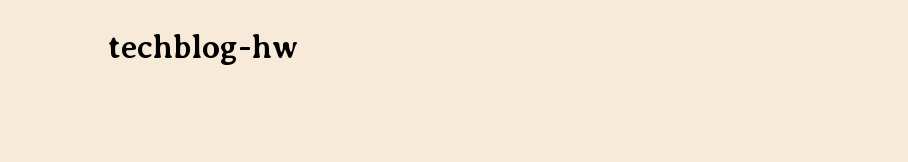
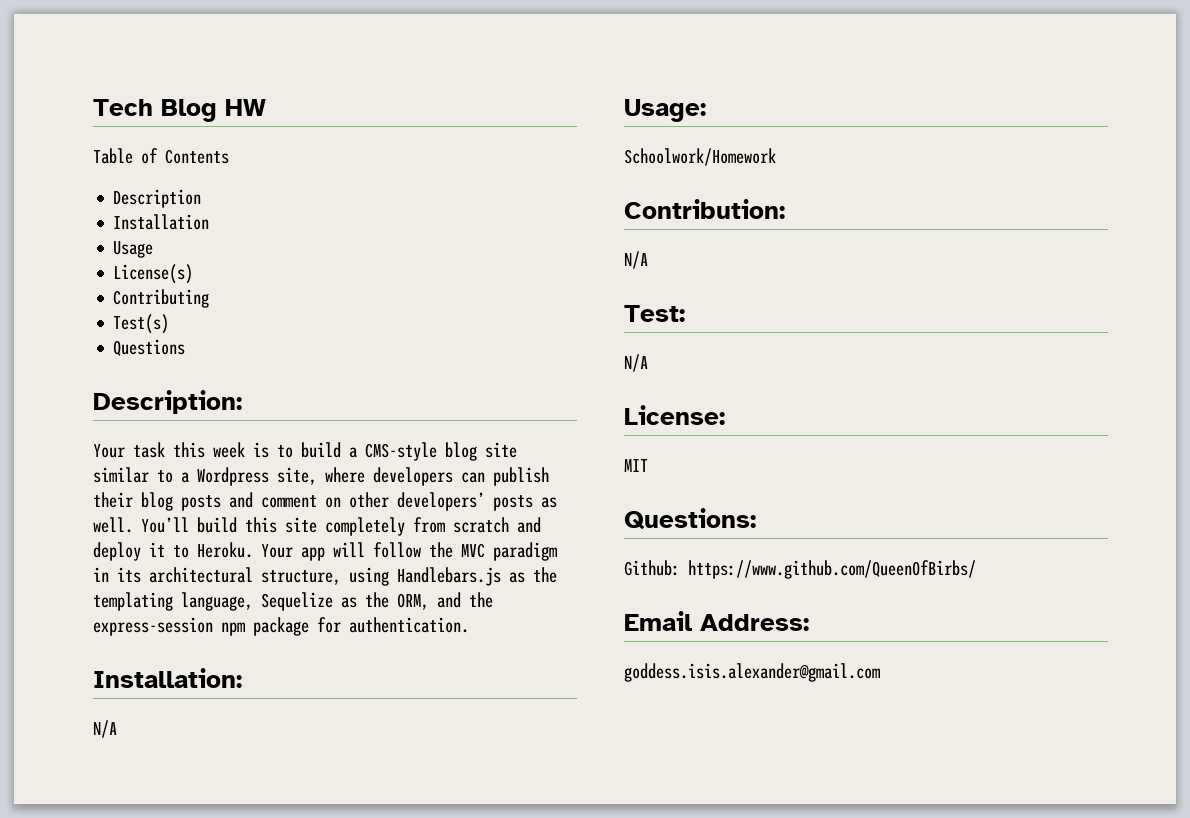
[108,34,298,65] techblog-hw -> [93,99,266,122] [93,148,229,164] [113,189,202,208] [113,214,210,230] [113,241,154,258] [113,264,194,284] [113,289,210,308] [113,314,170,334] [113,339,186,356] [93,390,242,414] [93,442,517,461] [93,467,549,486] [93,492,557,511] [93,517,541,536] [93,542,557,561] [93,567,557,586] [93,592,493,611] [93,617,469,636] [93,668,242,688] [93,720,117,738] [624,99,706,122] [624,148,776,166] [624,199,785,219] [624,251,648,269] [624,305,685,322] [624,354,648,372] [624,405,725,425] [624,459,648,472] [624,508,756,530] [624,560,976,579] [624,611,809,631] [624,663,880,682] Tech Blog HW // Table of Contents // Description // Installation // Usage // License(s) // Contributing // Test(s) // Questions // Description: // Your task this week is to build a CMS-style blog site similar to a Wordpress site, where developers can publish their blog posts and comment on other developers’ posts as well. You’ll build this site completely from scratch and deploy it to Heroku. Your app will follow the MVC paradigm in its architectural structure, using Handlebars.js as the templating language, Sequelize as the ORM, and the express-session npm package for authentication. // Installation: // N/A // Usage: // Schoolwork/Homework // Contribution: // N/A // Test: // N/A // License: // MIT // Questions: // Github: https://www.github.com/QueenOfBirbs/ // Email Address: // goddess.isis.alexander@gmail.com

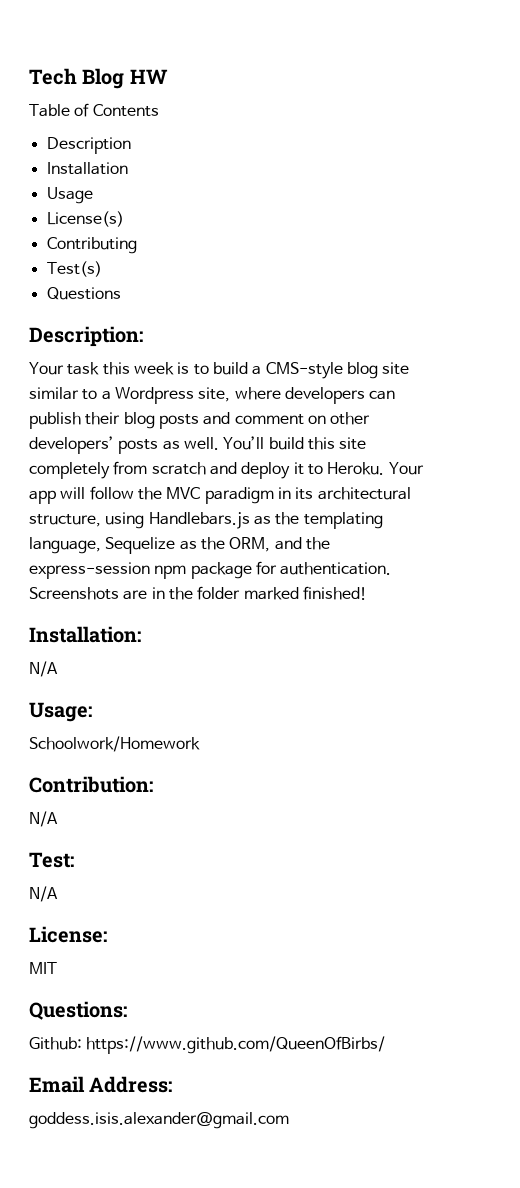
(469, 625) none -> [29,586,367,600] Screenshots are in the folder marked finished!

